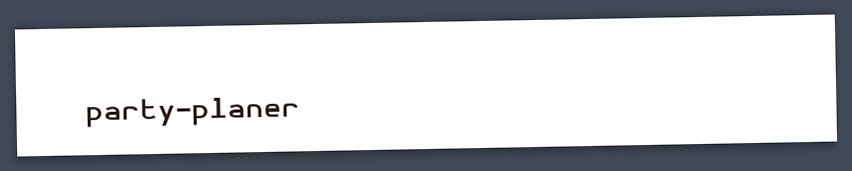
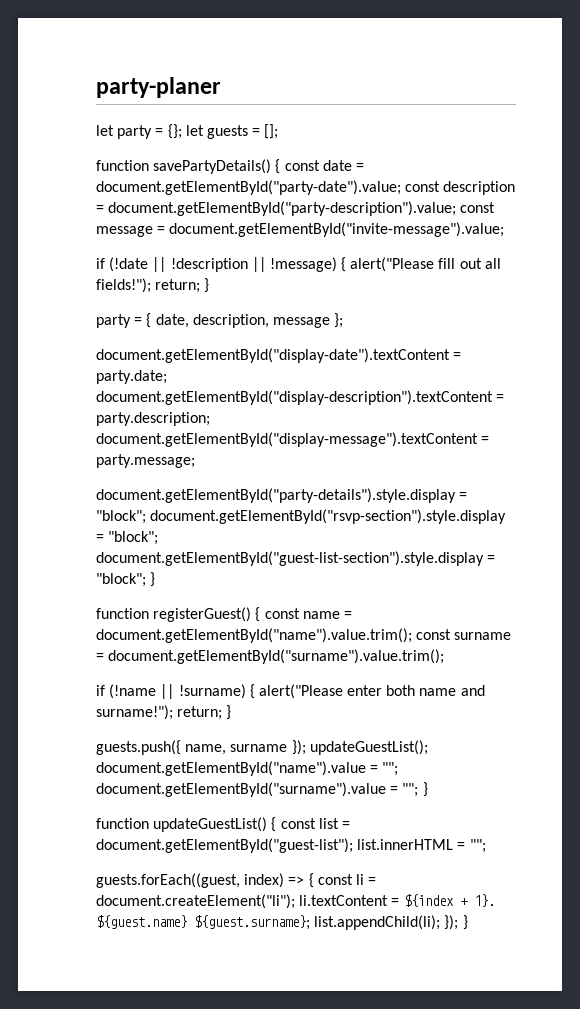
(300, 112) none -> [96,124,279,139] [96,159,364,174] [96,180,516,195] [96,201,496,216] [96,222,505,237] [96,257,501,272] [96,278,210,293] [96,313,344,328] [96,348,462,363] [96,370,167,384] [96,390,505,405] [96,412,210,426] [96,432,490,447] [96,454,195,468] [96,488,468,503] [96,509,507,524] [96,531,159,545] [96,551,496,566] [96,572,156,587] [96,607,352,622] [96,628,512,643] [96,649,445,664] [96,684,485,699] [96,705,232,720] [96,740,428,755] [96,761,399,776] [96,782,428,797] [96,817,350,832] [96,838,486,853] [96,873,377,888] [96,894,495,909] [96,915,468,930] // let party = {}; let guests = []; // function savePartyDetails() { const date = document.getElementById("party-date").value; const description = document.getElementById("party-description").value; const message = document.getElementById("invite-message").value; // if (!date || !description || !message) { alert("Please fill out all fields!"); return; } // party = { date, description, message }; // document.getElementById("display-date").textContent = party.date; document.getElementById("display-description").textContent = party.description; document.getElementById("display-message").textContent = party.message; // document.getElementById("party-details").style.display = "block"; document.getElementById("rsvp-section").style.display = "block"; document.getElementById("guest-list-section").style.display = "block"; } // function registerGuest() { const name = document.getElementById("name").value.trim(); const surname = document.getElementById("surname").value.trim(); // if (!name || !surname) { alert("Please enter both name and surname!"); return; } // guests.push({ name, surname }); updateGuestList(); document.getElementById("name").value = ""; document.getElementById("surname").value = ""; } // function updateGuestList() { const list = document.getElementById("guest-list"); list.innerHTML = ""; // guests.forEach((guest, index) => { const li = document.createElement("li"); li.textContent = ${index + 1}. ${guest.name} ${guest.surname}; list.appendChild(li); }); }

